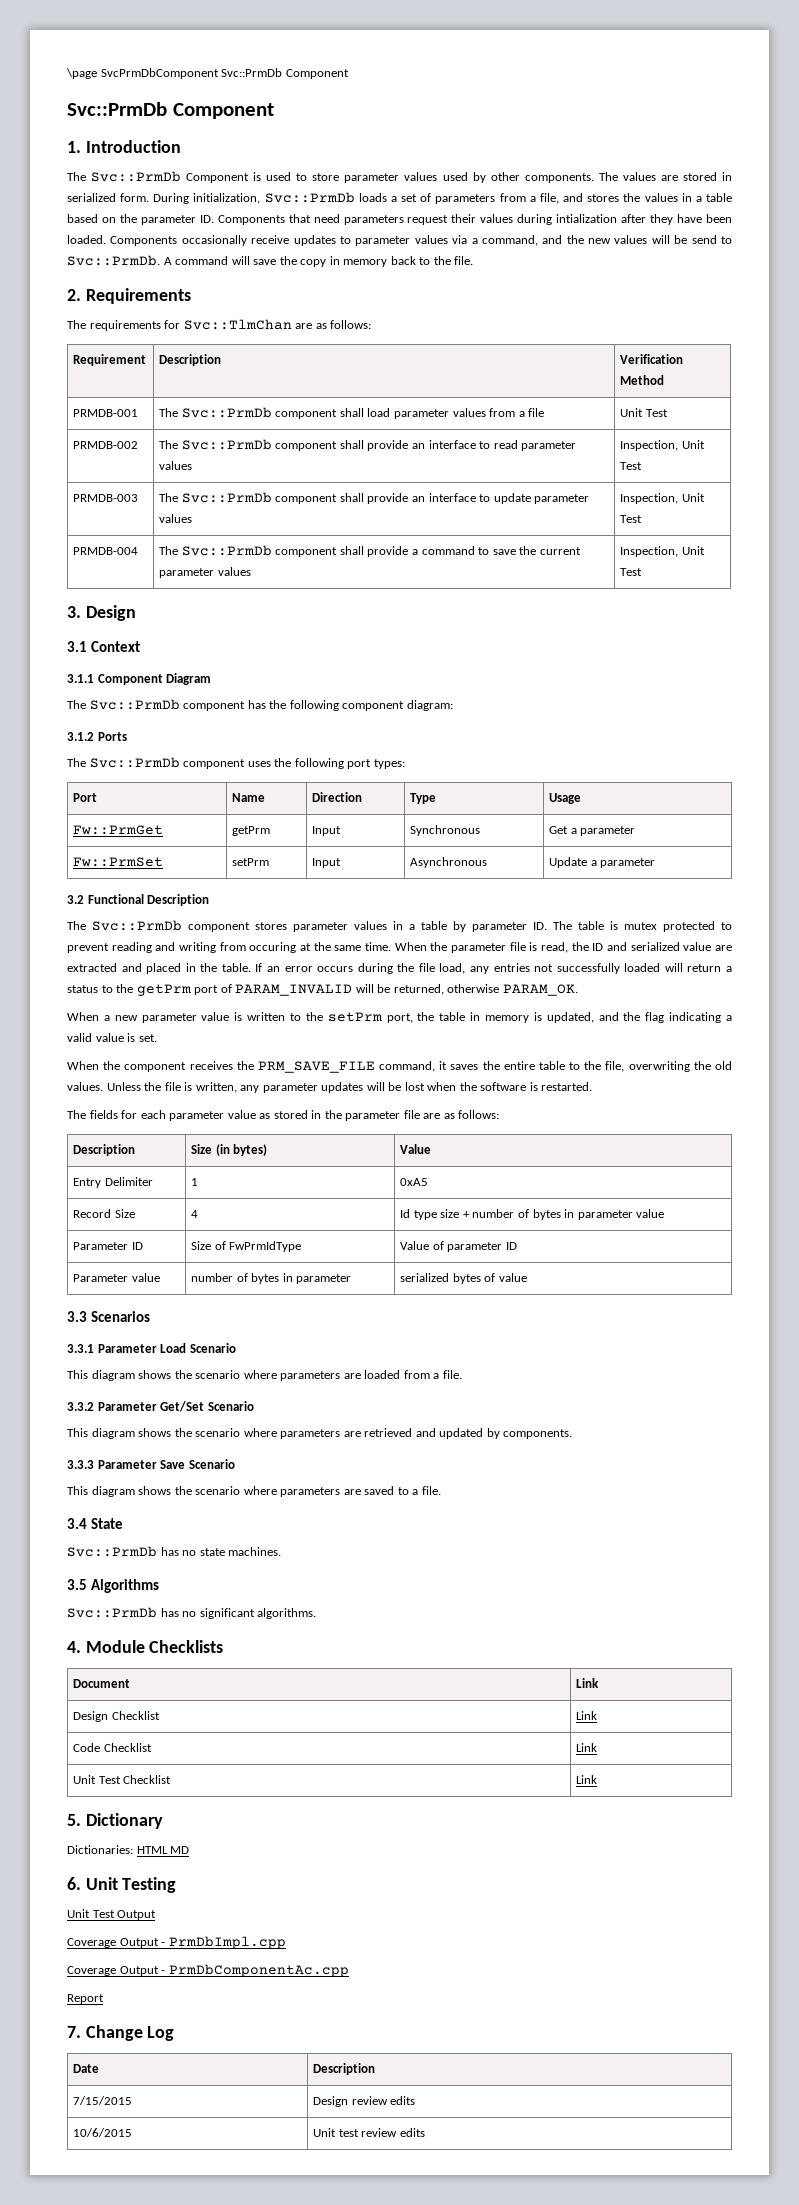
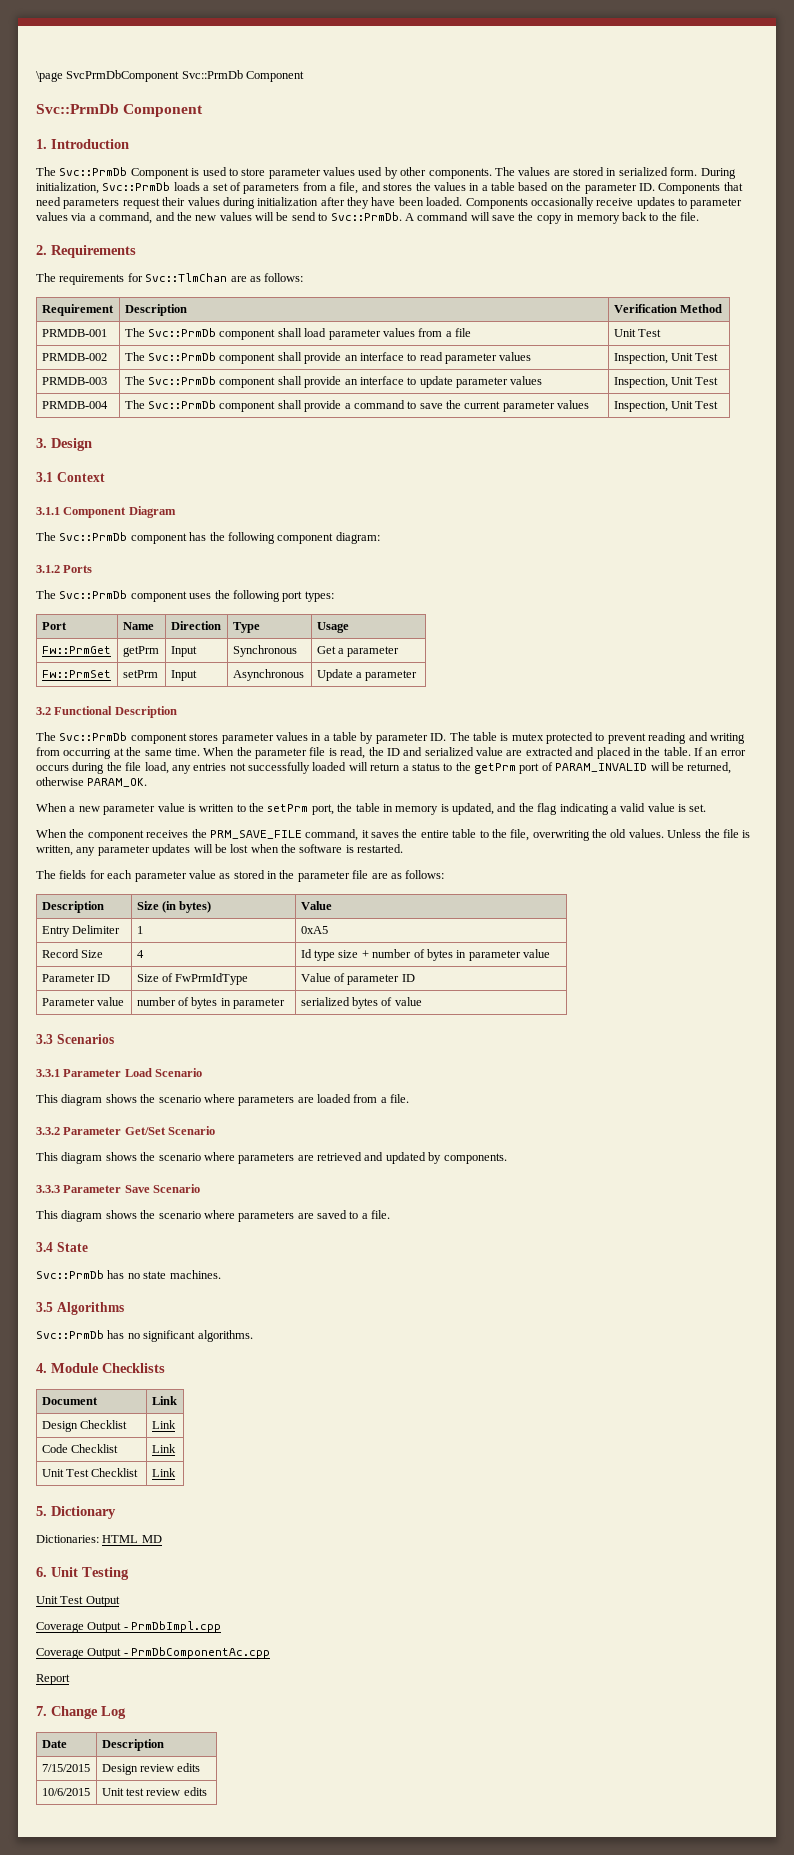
[556,214,618,223] intialization -> [257,197,319,206] initialization
[249,942,297,953] occuring -> [63,748,112,759] occurring

